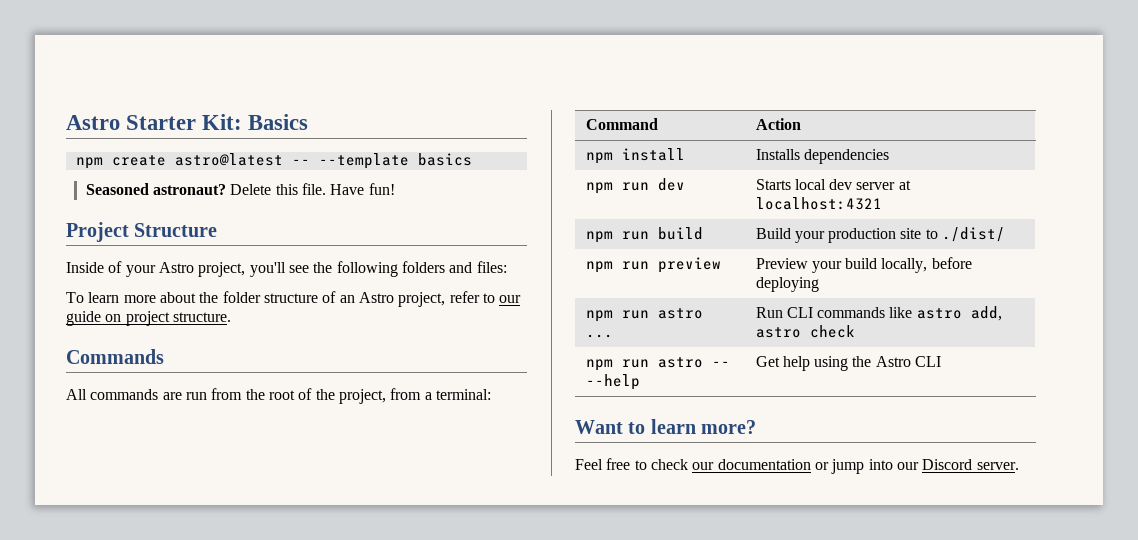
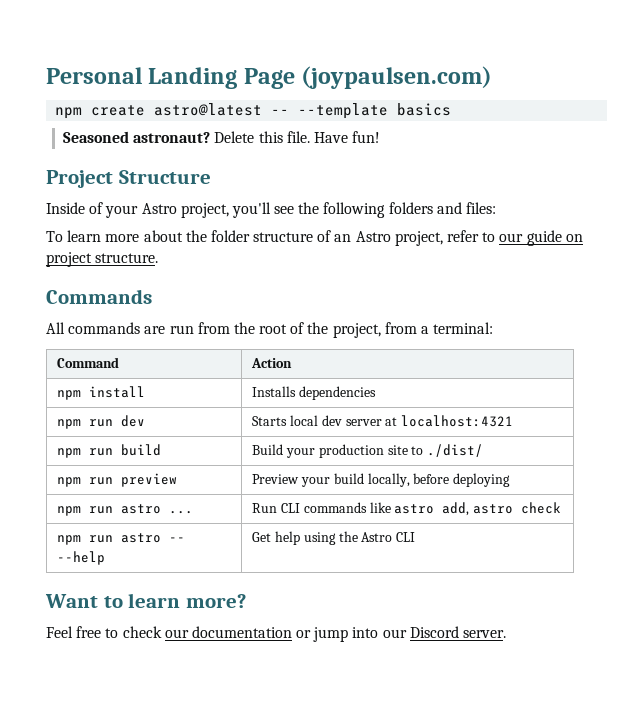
[66,114,309,130] Astro Starter Kit: Basics -> [46,66,493,89] Personal Landing Page (joypaulsen.com)

